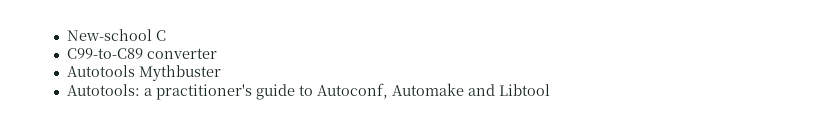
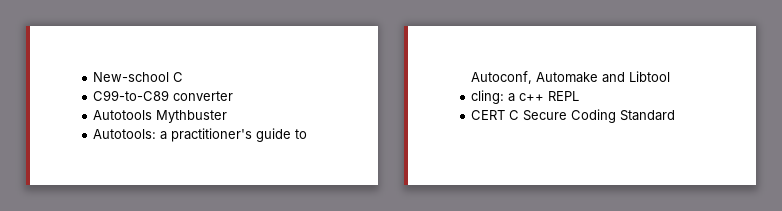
(550, 90) none -> [471,90,580,104] [471,109,676,123] // cling: a c++ REPL // CERT C Secure Coding Standard

